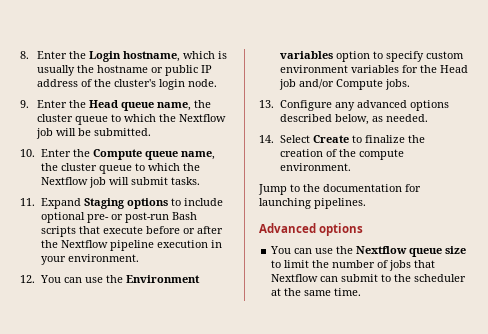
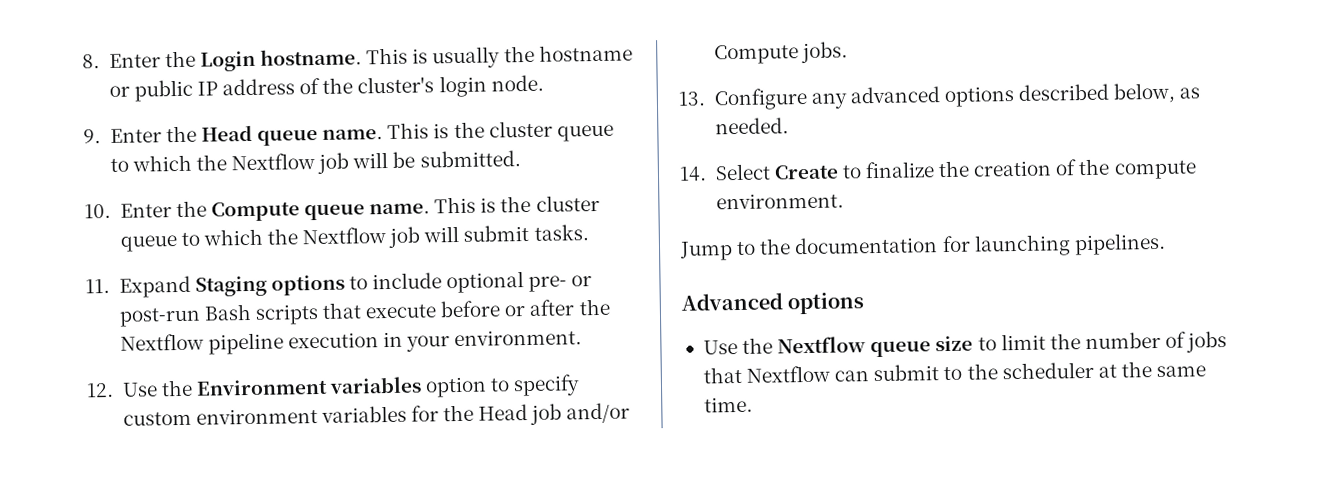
[122,51,215,62] hostname, which -> [260,47,409,66] hostname. This
[156,102,191,111] name, -> [322,122,450,140] name. This is
[180,151,215,160] name, -> [369,196,497,215] name. This is
[39,275,103,283] You can use -> [121,382,158,397] Use
[270,246,334,254] You can use -> [702,340,738,355] Use

